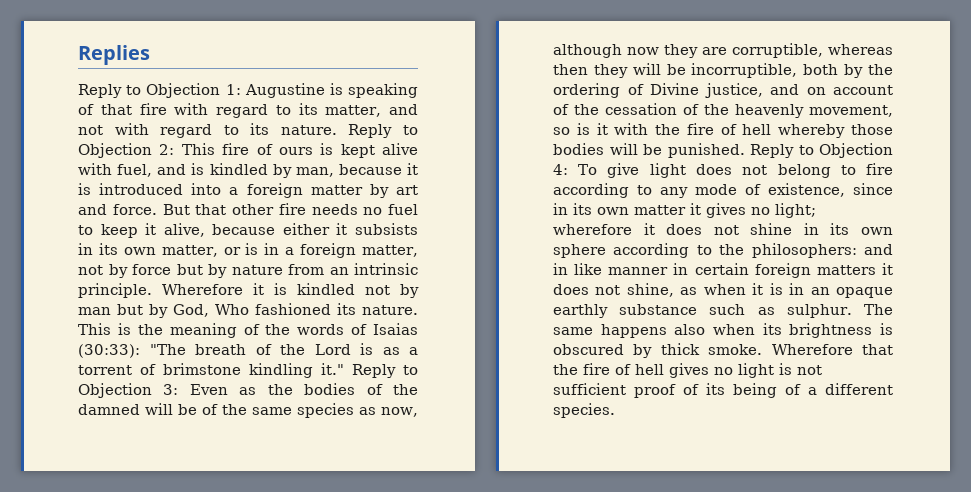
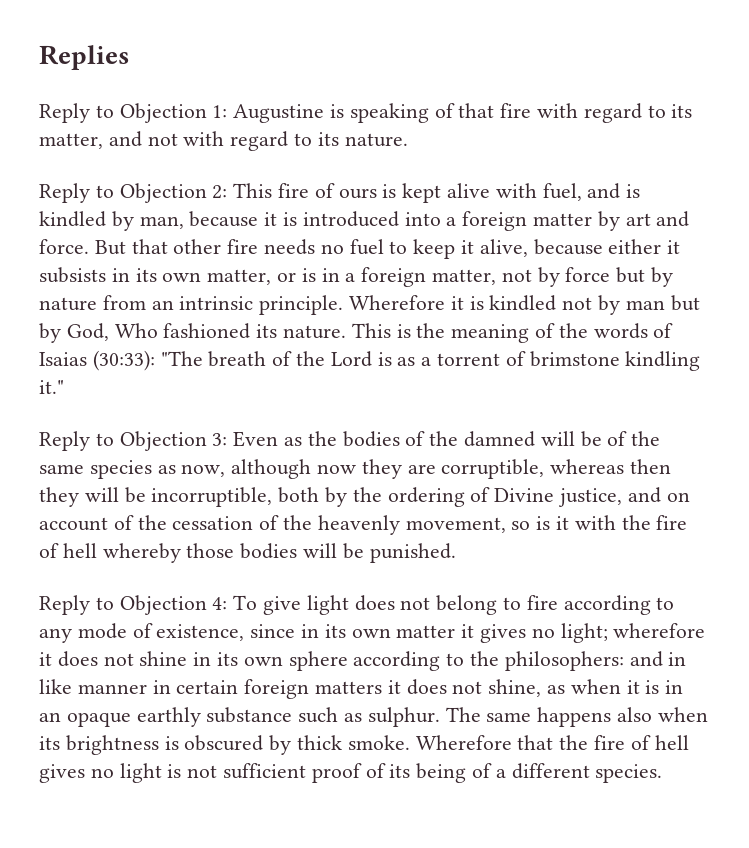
(337, 130) none -> (408, 140) //
(344, 369) none -> (64, 387) //
(745, 150) none -> (456, 553) //

